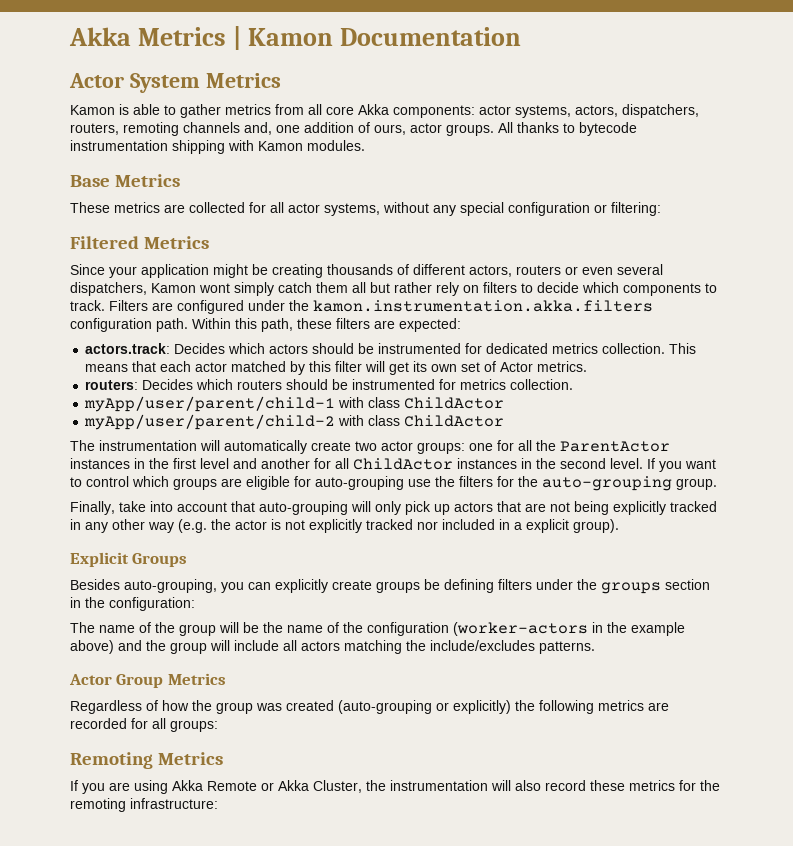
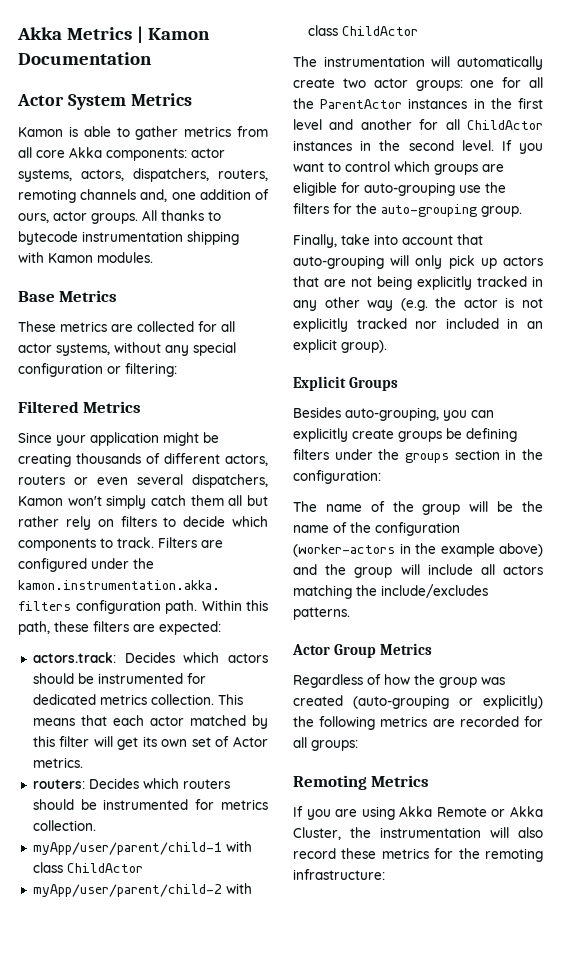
[199,283,230,293] wont -> [67,496,102,506] won't
[514,522,522,530] a -> [527,321,543,329] an

